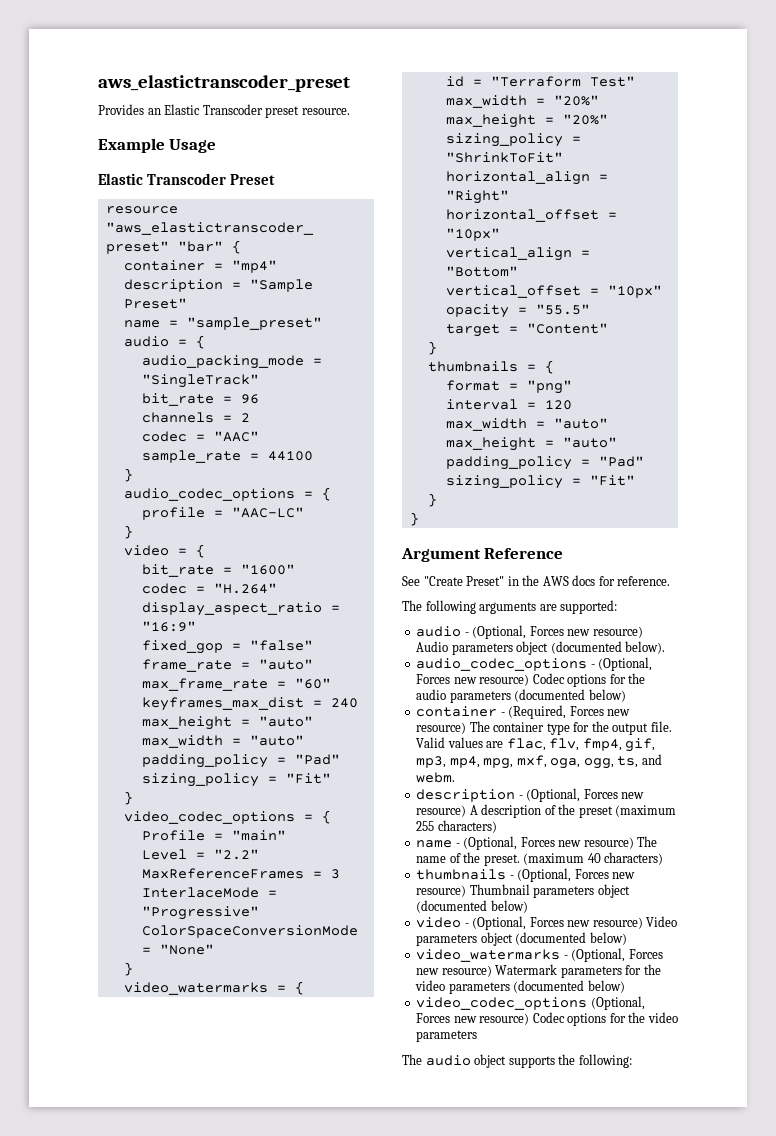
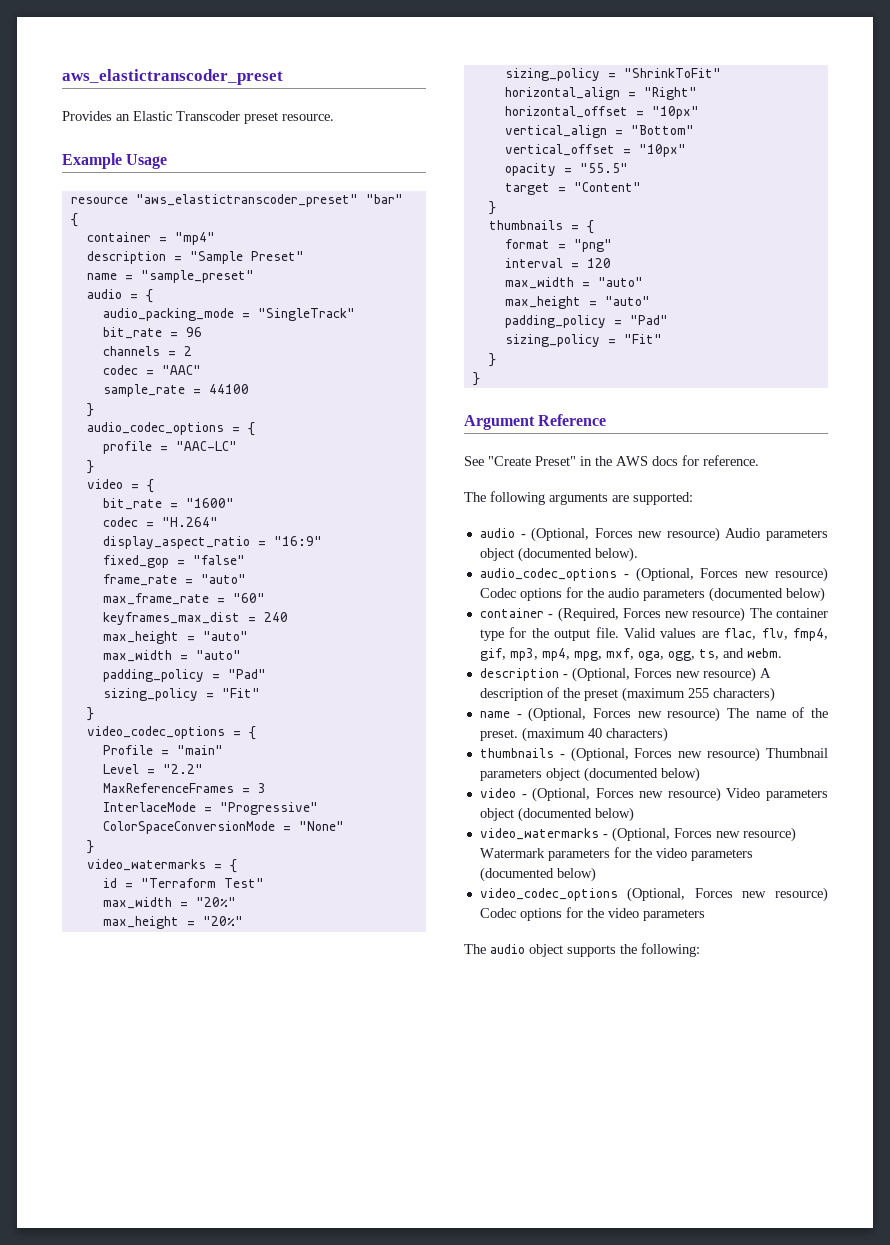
[98,173,275,185] // Elastic Transcoder Preset -> (168, 161) none

